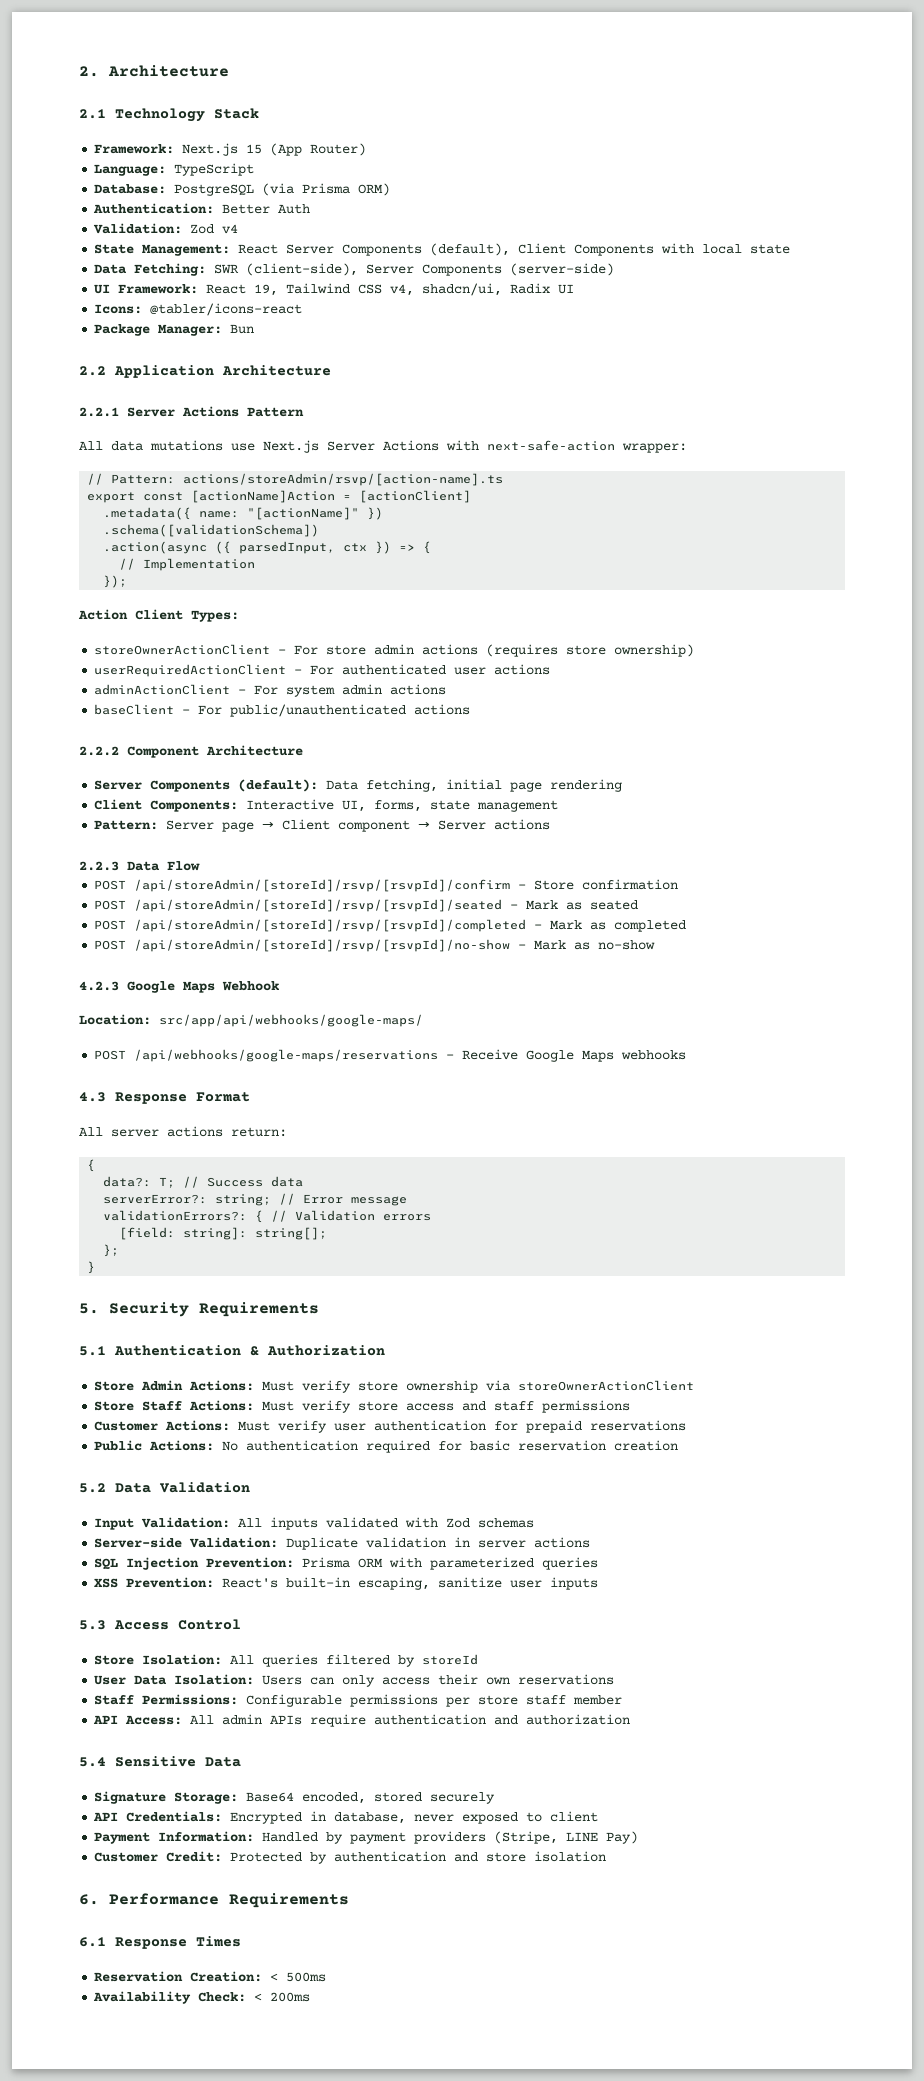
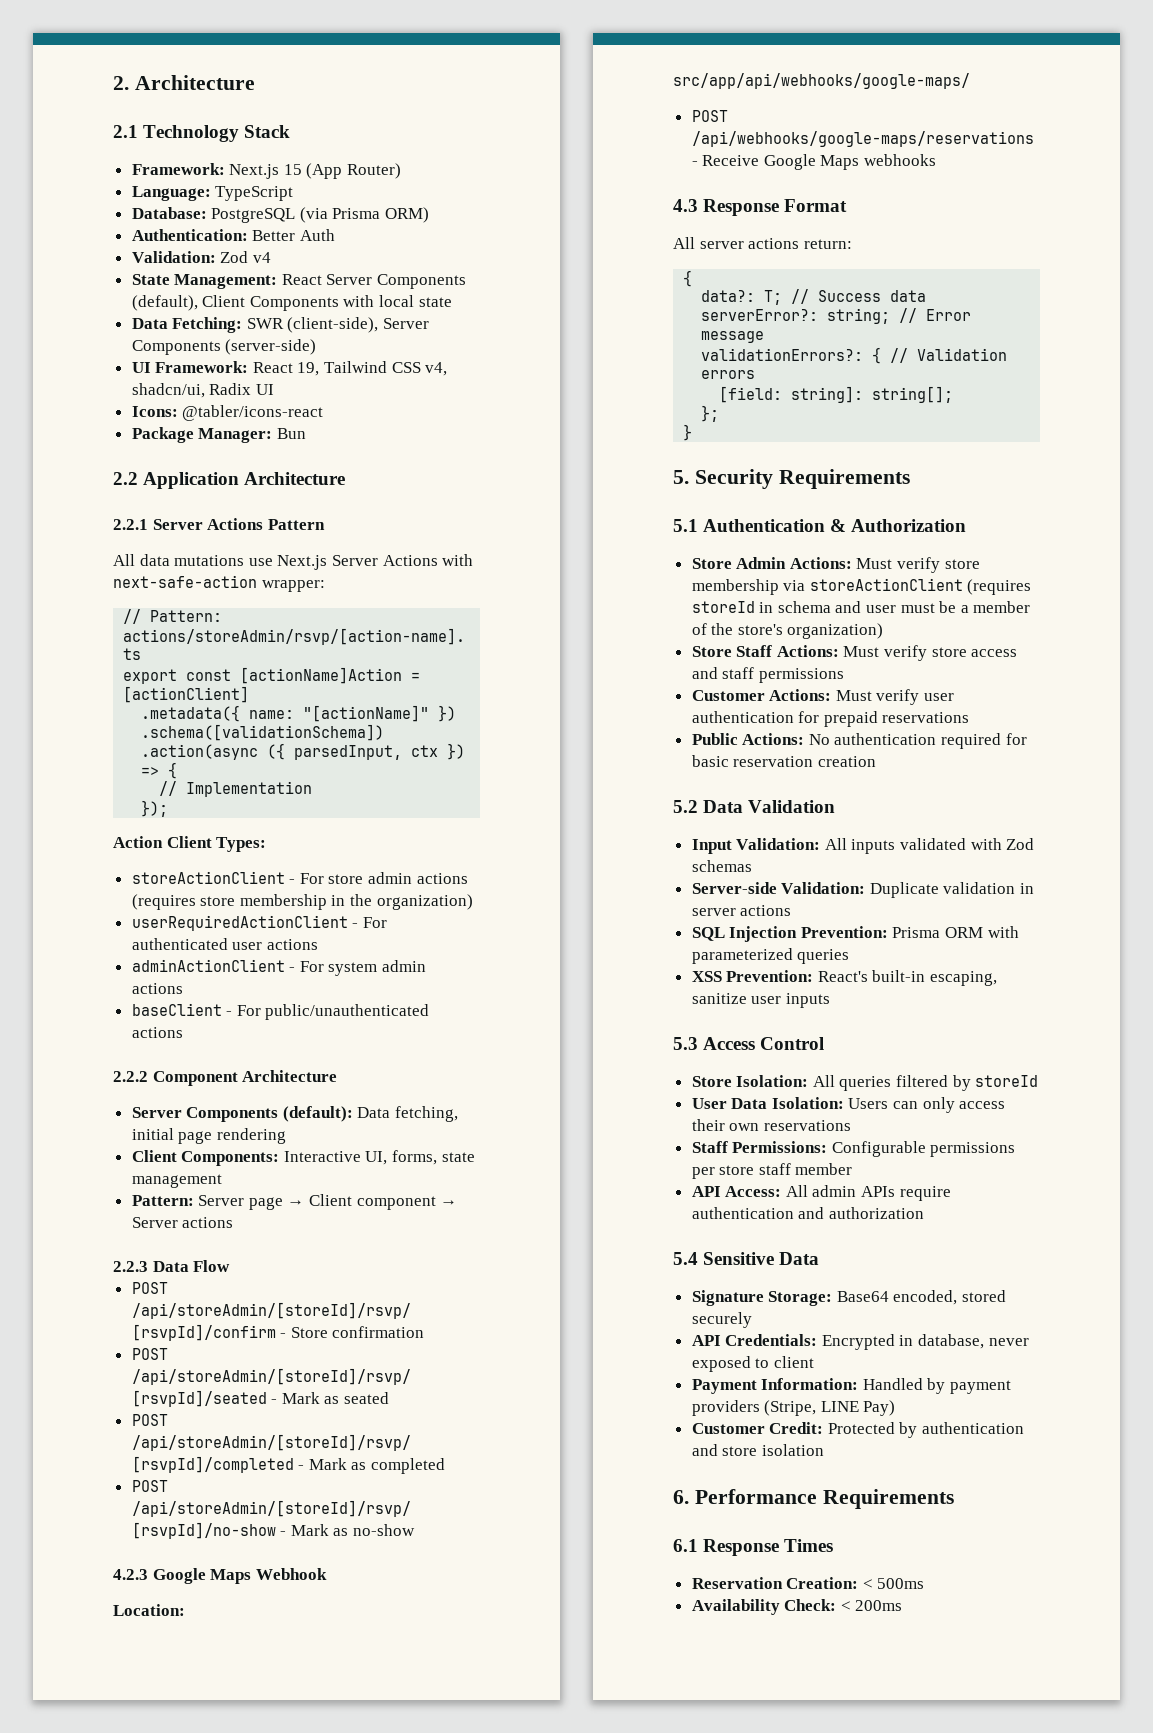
[94,644,271,655] storeOwnerActionClient -> [131,871,285,884] storeActionClient
[614,644,695,657] ownership) -> [239,894,473,910] membership in the organization)
[406,1380,695,1393] ownership via storeOwnerActionClient -> [691,578,1032,595] [691,601,1031,613] [691,623,884,639] membership via storeActionClient (requires storeId in schema and user must be a member of the store's organization)

